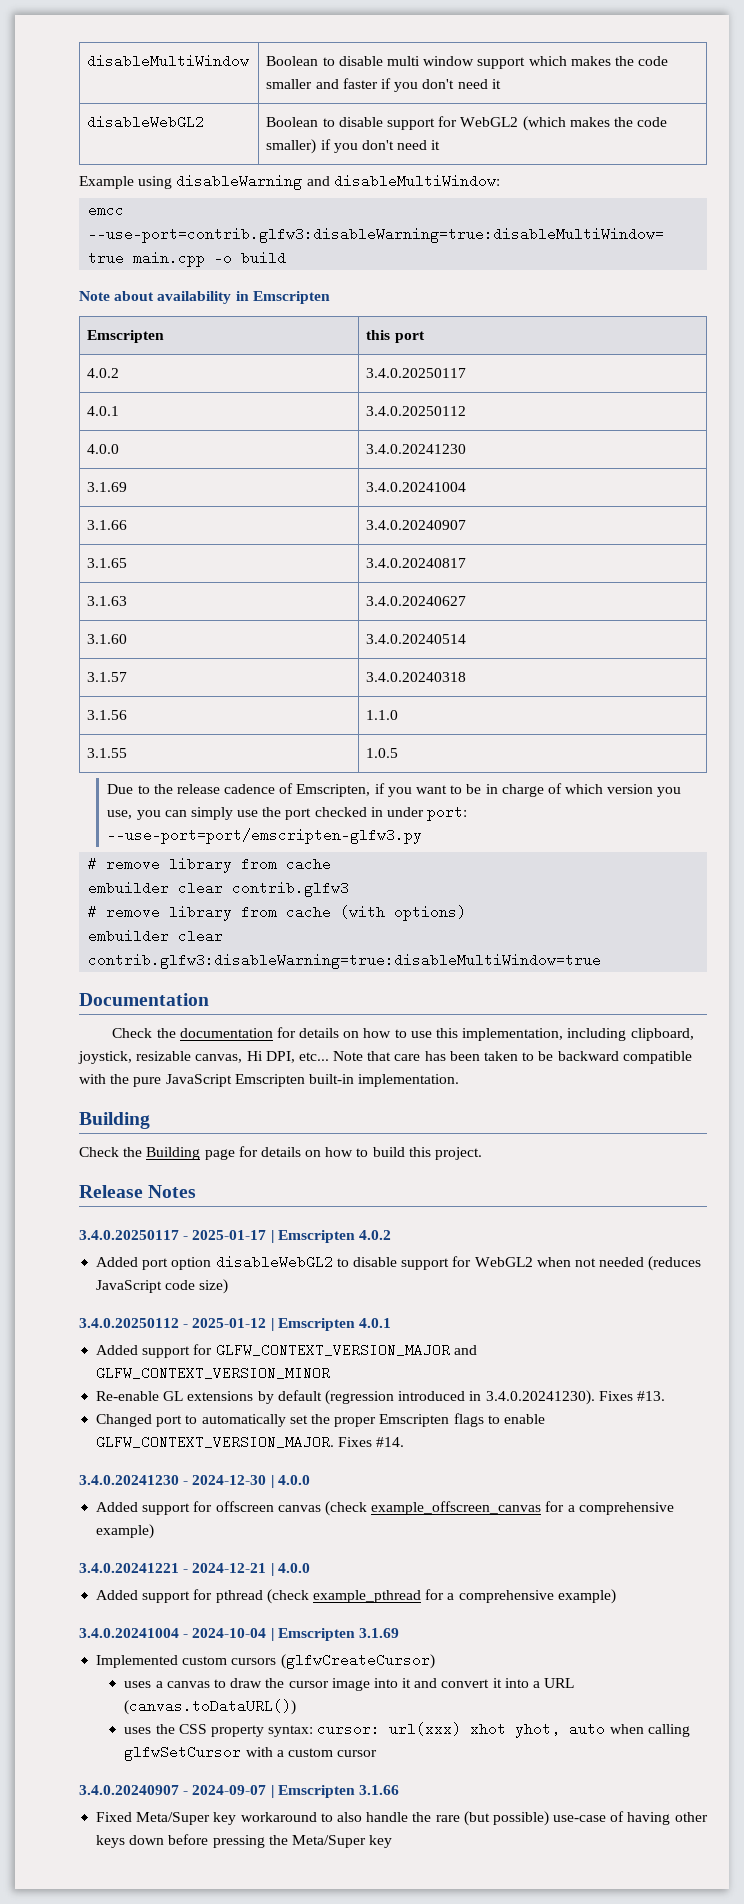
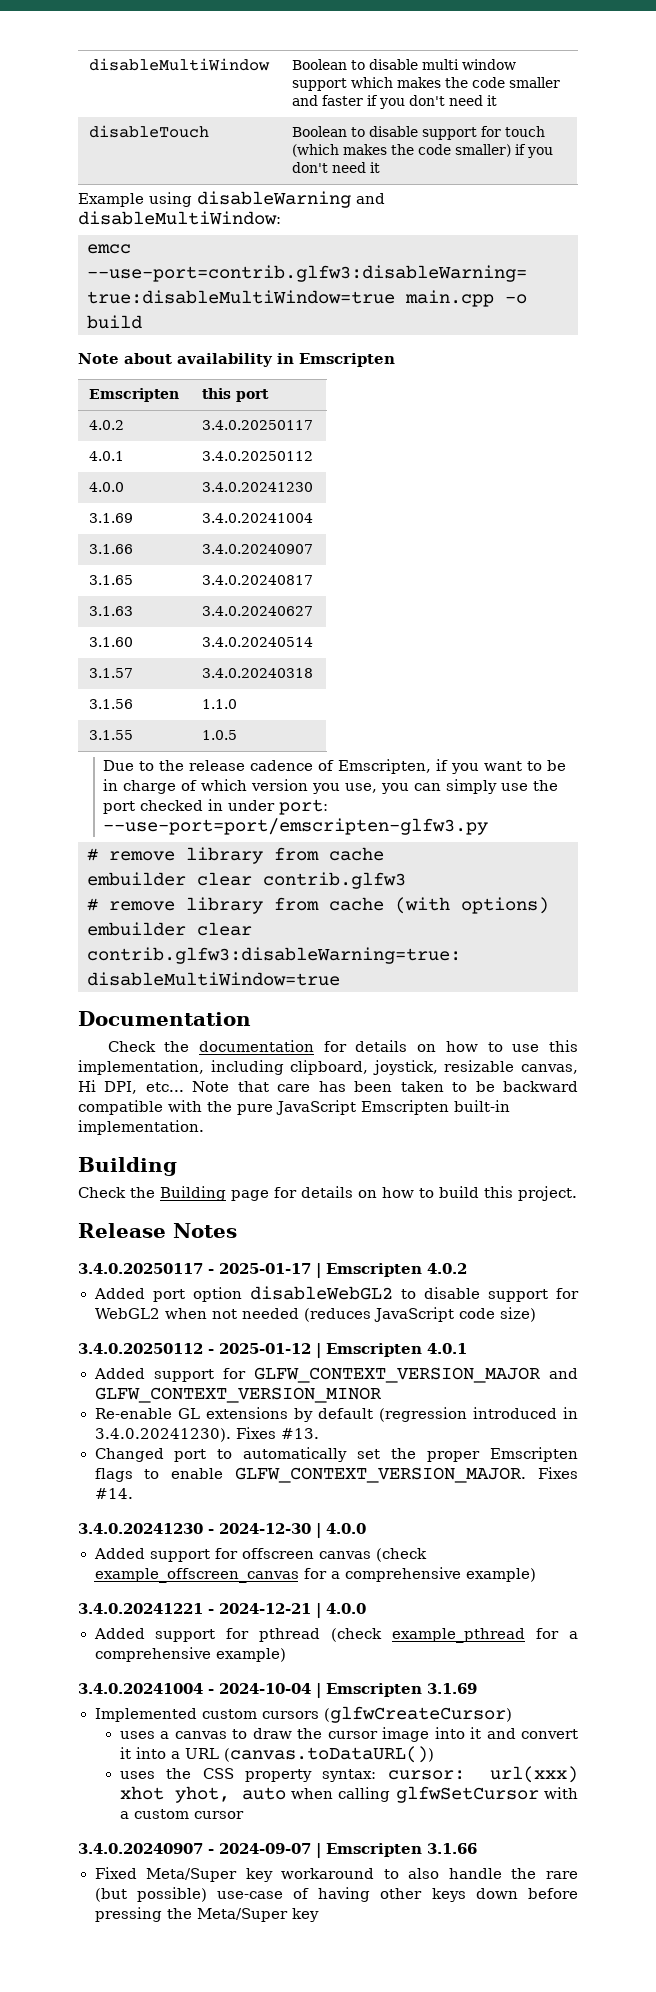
[87,115,205,129] disableWebGL2 -> [89,125,210,138] disableTouch
[460,117,519,127] WebGL2 -> [505,126,546,137] touch

